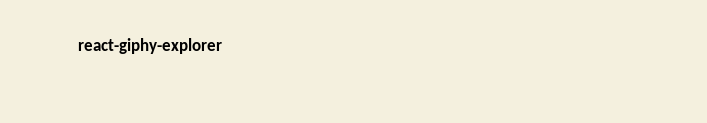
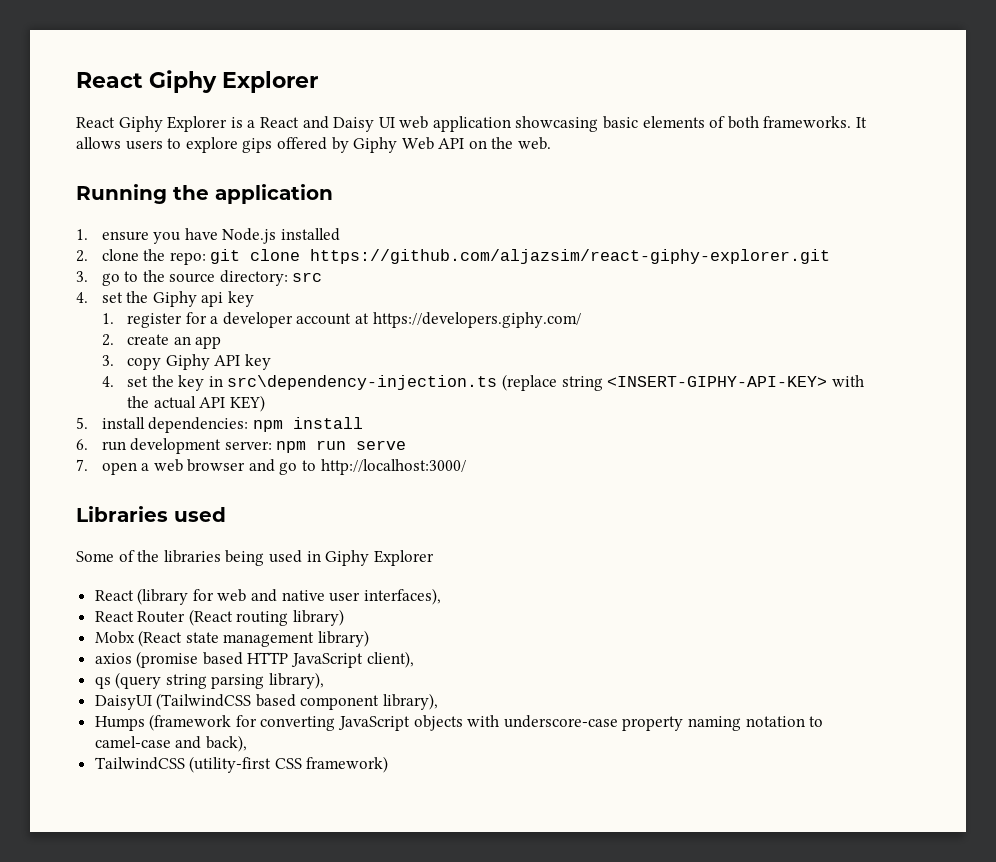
[78,38,222,54] react-giphy-explorer -> [76,70,318,93] [76,116,868,132] [76,137,552,153] [76,184,333,204] [76,228,340,244] [76,249,831,265] [76,270,323,286] [76,291,254,307] [101,312,581,328] [101,334,222,349] [101,354,271,370] [101,374,864,391] [127,395,265,412] [76,417,363,433] [76,438,407,454] [76,459,466,475] [76,506,226,522] [76,550,434,566] [94,588,441,605] [94,609,345,626] [94,630,370,647] [94,651,414,668] [94,672,325,689] [94,693,439,710] [94,714,824,731] [94,735,247,752] [94,756,389,773] React Giphy Explorer // React Giphy Explorer is a React and Daisy UI web application showcasing basic elements of both frameworks. It allows users to explore gips offered by Giphy Web API on the web. // Running the application // 1. ensure you have Node.js installed // 2. clone the repo: git clone https://github.com/aljazsim/react-giphy-explorer.git // 3. go to the source directory: src // 4. set the Giphy api key // 1. register for a developer account at https://developers.giphy.com/ // 2. create an app // 3. copy Giphy API key // 4. set the key in src\dependency-injection.ts (replace string <INSERT-GIPHY-API-KEY> with the actual API KEY) // 5. install dependencies: npm install // 6. run development server: npm run serve // 7. open a web browser and go to http://localhost:3000/ // Libraries used // Some of the libraries being used in Giphy Explorer // React (library for web and native user interfaces), // React Router (React routing library) // Mobx (React state management library) // axios (promise based HTTP JavaScript client), // qs (query string parsing library), // DaisyUI (TailwindCSS based component library), // Humps (framework for converting JavaScript objects with underscore-case property naming notation to camel-case and back), // TailwindCSS (utility-first CSS framework)

